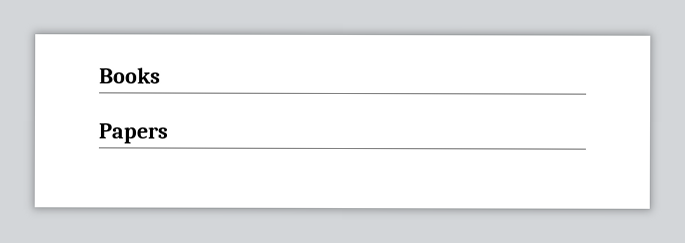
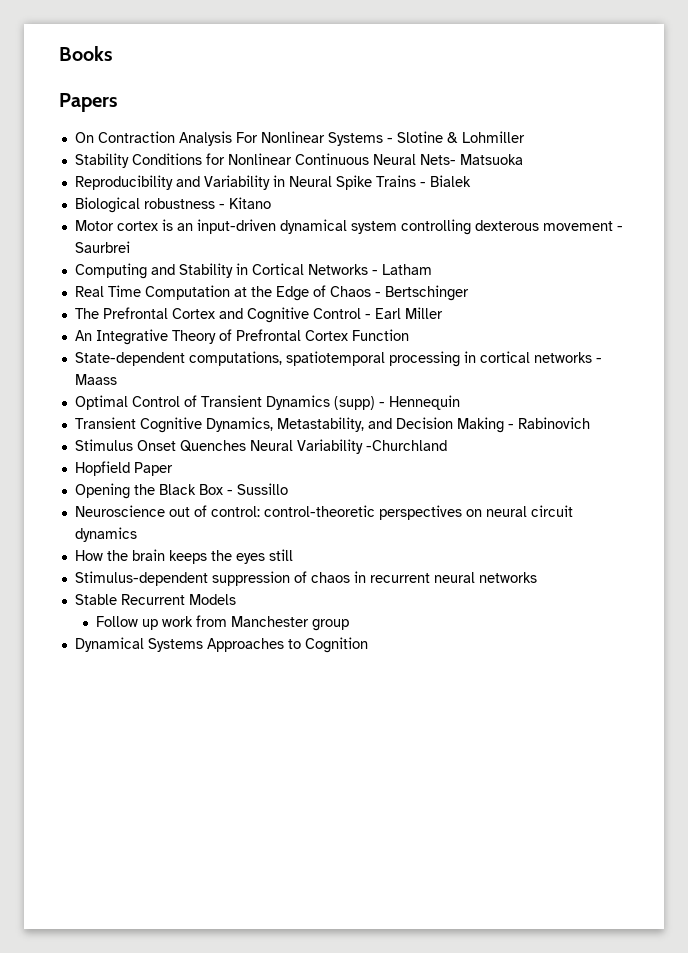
(168, 133) none -> [74,131,525,146] [74,153,523,168] [74,175,471,190] [74,197,271,213] [74,219,623,235] [74,241,130,253] [74,263,432,279] [74,285,469,301] [74,307,443,323] [74,329,409,345] [74,351,602,367] [74,374,117,385] [74,395,460,410] [74,417,590,433] [74,439,447,454] [74,461,173,476] [74,483,288,499] [74,505,573,520] [74,527,137,542] [74,549,293,564] [74,571,537,586] [74,594,236,605] [95,615,349,631] [74,637,368,653] // On Contraction Analysis For Nonlinear Systems - Slotine & Lohmiller // Stability Conditions for Nonlinear Continuous Neural Nets- Matsuoka // Reproducibility and Variability in Neural Spike Trains - Bialek // Biological robustness - Kitano // Motor cortex is an input-driven dynamical system controlling dexterous movement - Saurbrei // Computing and Stability in Cortical Networks - Latham // Real Time Computation at the Edge of Chaos - Bertschinger // The Prefrontal Cortex and Cognitive Control - Earl Miller // An Integrative Theory of Prefrontal Cortex Function // State-dependent computations, spatiotemporal processing in cortical networks - Maass // Optimal Control of Transient Dynamics (supp) - Hennequin // Transient Cognitive Dynamics, Metastability, and Decision Making - Rabinovich // Stimulus Onset Quenches Neural Variability -Churchland // Hopfield Paper // Opening the Black Box - Sussillo // Neuroscience out of control: control-theoretic perspectives on neural circuit dynamics // How the brain keeps the eyes still // Stimulus-dependent suppression of chaos in recurrent neural networks // Stable Recurrent Models // Follow up work from Manchester group // Dynamical Systems Approaches to Cognition

